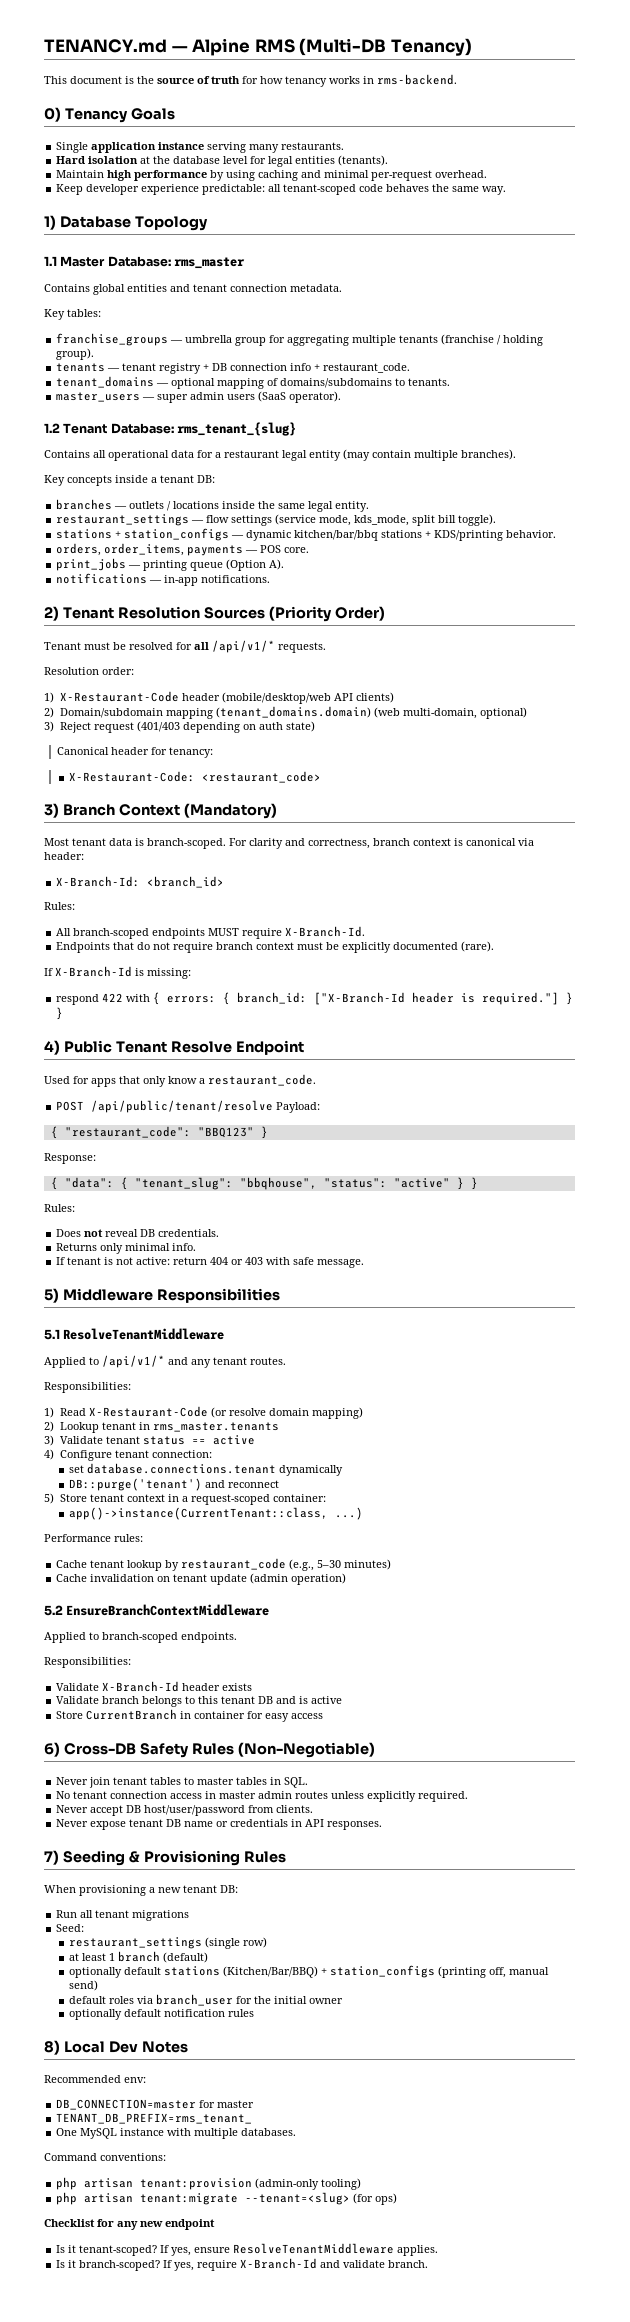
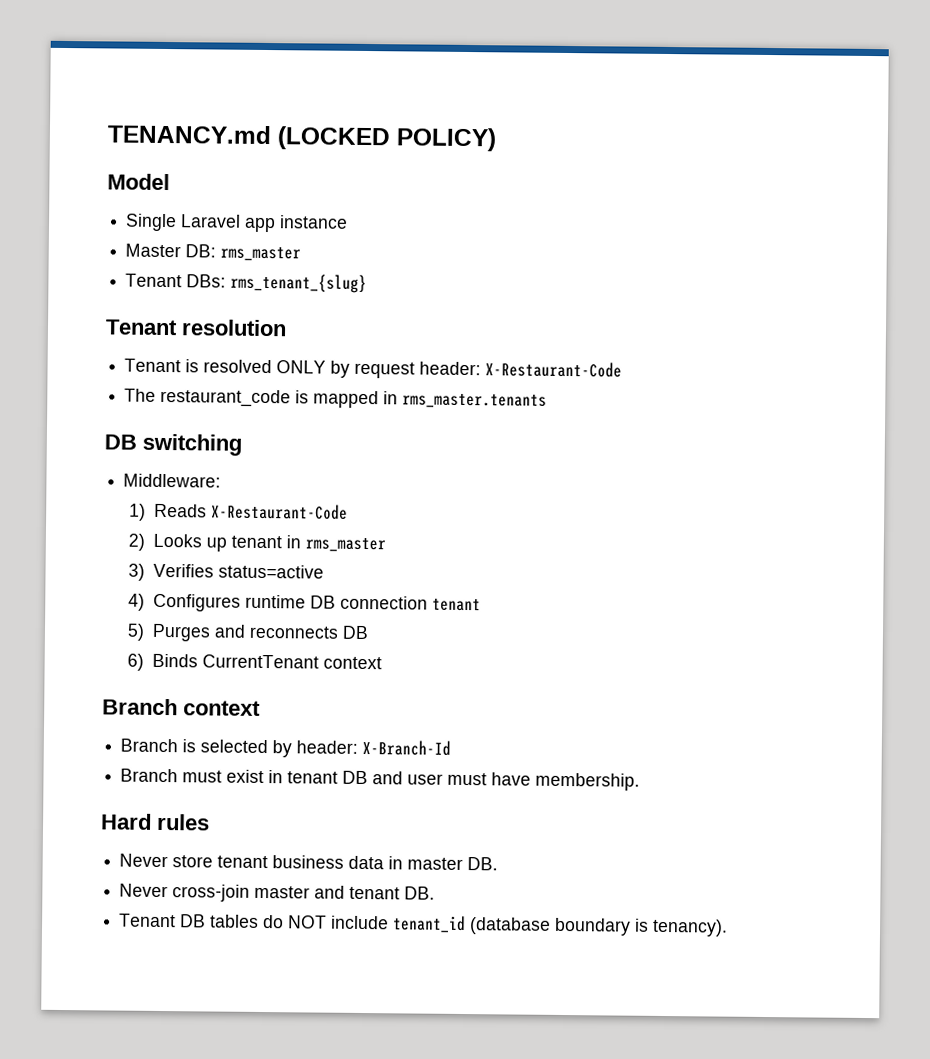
[171,38,472,56] [44,74,457,87] [44,107,175,123] — Alpine RMS (Multi-DB Tenancy) // This document is the source of truth for how tenancy works in rms-backend. // 0) Tenancy Goals -> [277,126,496,152] [107,173,170,191] (LOCKED POLICY) // Model
[91,142,345,153] [56,155,389,167] [56,170,488,181] [56,184,507,195] [44,215,208,231] [44,256,246,269] [44,284,342,295] [44,309,101,320] [56,333,544,346] [56,348,95,360] [56,363,411,374] [56,376,451,389] [56,391,342,403] [44,422,297,436] [44,449,516,461] [44,475,215,486] [56,499,370,512] [56,514,497,526] [56,528,557,541] [56,543,310,556] [56,558,285,571] [56,573,271,586] [44,606,385,622] [44,640,326,653] [44,667,134,675] [44,691,394,704] [44,706,527,719] [44,721,315,733] [57,747,214,758] [69,771,322,783] [44,803,277,819] [44,838,534,849] [44,852,84,860] [56,876,225,888] [44,902,75,910] [56,926,366,939] [56,941,495,953] [44,966,191,979] [56,992,574,1005] [56,1007,64,1020] [44,1040,304,1055] [44,1074,316,1087] [56,1100,321,1113] [50,1126,268,1139] [44,1153,96,1164] [50,1177,478,1190] [44,1204,75,1212] [56,1229,220,1237] [56,1243,197,1254] [56,1257,365,1268] [44,1288,280,1303] [44,1328,225,1340] [44,1355,286,1368] [44,1382,131,1393] [44,1406,363,1419] [44,1421,279,1433] [44,1435,255,1446] [44,1449,212,1461] [69,1463,344,1476] [69,1478,280,1491] [44,1493,326,1505] [69,1507,364,1520] [44,1534,143,1542] [56,1558,392,1571] [56,1573,347,1585] [44,1604,270,1616] [44,1632,237,1643] [44,1657,131,1668] [56,1681,253,1692] [56,1696,343,1707] [56,1709,324,1722] [44,1742,375,1758] [56,1777,309,1788] [56,1791,469,1802] [56,1805,314,1816] [56,1819,383,1830] [44,1850,286,1866] [44,1885,238,1896] [56,1910,190,1921] [56,1924,85,1932] [69,1937,268,1949] [69,1951,209,1963] [69,1965,550,1978] [69,1980,99,1991] [69,1994,344,2006] [69,2009,255,2020] [44,2040,188,2055] [44,2075,146,2083] [56,2099,255,2110] [56,2113,253,2124] [56,2128,297,2139] [44,2153,166,2161] [56,2177,362,2190] [56,2192,398,2205] [44,2219,215,2230] [56,2243,439,2256] [56,2258,429,2271] application instance serving many restaurants. // Hard isolation at the database level for legal entities (tenants). // Maintain high performance by using caching and minimal per-request overhead. // Keep developer experience predictable: all tenant-scoped code behaves the same way. // 1) Database Topology // 1.1 Master Database: rms_master // Contains global entities and tenant connection metadata. // Key tables: // franchise_groups — umbrella group for aggregating multiple tenants (franchise / holding group). // tenants — tenant registry + DB connection info + restaurant_code. // tenant_domains — optional mapping of domains/subdomains to tenants. // master_users — super admin users (SaaS operator). // 1.2 Tenant Database: rms_tenant_{slug} // Contains all operational data for a restaurant legal entity (may contain multiple branches). // Key concepts inside a tenant DB: // branches — outlets / locations inside the same legal entity. // restaurant_settings — flow settings (service mode, kds_mode, split bill toggle). // stations + station_configs — dynamic kitchen/bar/bbq stations + KDS/printing behavior. // orders, order_items, payments — POS core. // print_jobs — printing queue (Option A). // notifications — in-app notifications. // 2) Tenant Resolution Sources (Priority Order) // Tenant must be resolved for all /api/v1/* requests. // Resolution order: // 1) X-Restaurant-Code header (mobile/desktop/web API clients) // 2) Domain/subdomain mapping (tenant_domains.domain) (web multi-domain, optional) // 3) Reject request (401/403 depending on auth state) // Canonical header for tenancy: // X-Restaurant-Code: <restaurant_code> // 3) Branch Context (Mandatory) // Most tenant data is branch-scoped. For clarity and correctness, branch context is canonical via header: // X-Branch-Id: <branch_id> // Rules: // All branch-scoped endpoints MUST require X-Branch-Id. // Endpoints that do not require branch context must be explicitly documented (rare). // If X-Branch-Id is missing: // respond 422 with { errors: { branch_id: ["X-Branch-Id header is required."] } } // 4) Public Tenant Resolve Endpoint // Used for apps that only know a restaurant_code. // POST /api/public/tenant/resolve Payload: // { "restaurant_code": "BBQ123" } // Response: // { "data": { "tenant_slug": "bbqhouse", "status": "active" } } // Rules: // Does not reveal DB credentials. // Returns only minimal info. // If tenant is not active: return 404 or 403 with safe message. // 5) Middleware Responsibilities // 5.1 ResolveTenantMiddleware // Applied to /api/v1/* and any tenant routes. // Responsibilities: // 1) Read X-Restaurant-Code (or resolve domain mapping) // 2) Lookup tenant in rms_master.tenants // 3) Validate tenant status == active // 4) Configure tenant connection: // set database.connections.tenant dynamically // DB::purge('tenant') and reconnect // 5) Store tenant context in a request-scoped container: // app()->instance(CurrentTenant::class, ...) // Performance rules: // Cache tenant lookup by restaurant_code (e.g., 5–30 minutes) // Cache invalidation on tenant update (admin operation) // 5.2 EnsureBranchContextMiddleware // Applied to branch-scoped endpoints. // Responsibilities: // Validate X-Branch-Id header exists // Validate branch belongs to this tenant DB and is active // Store CurrentBranch in container for easy access // 6) Cross-DB Safety Rules (Non-Negotiable) // Never join tenant tables to master tables in SQL. // No tenant connection access in master admin routes unless explicitly required. // Never accept DB host/user/password from clients. // Never expose tenant DB name or credentials in API responses. // 7) Seeding & Provisioning Rules // When provisioning a new tenant DB: // Run all tenant migrations // Seed: // restaurant_settings (single row) // at least 1 branch (default) // optionally default stations (Kitchen/Bar/BBQ) + station_configs (printing off, manual send) // default roles via branch_user for the initial owner // optionally default notification rules // 8) Local Dev Notes // Recommended env: // DB_CONNECTION=master for master // TENANT_DB_PREFIX=rms_tenant_ // One MySQL instance with multiple databases. // Command conventions: // php artisan tenant:provision (admin-only tooling) // php artisan tenant:migrate --tenant=<slug> (for ops) // Checklist for any new endpoint // Is it tenant-scoped? If yes, ensure ResolveTenantMiddleware applies. // Is it branch-scoped? If yes, require X-Branch-Id and validate branch. -> [180,214,349,233] [125,243,302,262] [125,273,368,294] [105,319,287,337] [124,358,623,379] [124,388,548,409] [104,433,242,456] [123,473,222,488] [128,503,348,521] [127,533,386,553] [127,563,324,581] [127,593,481,612] [126,623,369,642] [126,653,382,671] [102,698,261,716] [120,738,452,758] [120,768,641,791] [100,813,210,831] [119,853,499,871] [119,883,436,902] [119,913,729,937] Laravel app instance // Master DB: rms_master // Tenant DBs: rms_tenant_{slug} // Tenant resolution // Tenant is resolved ONLY by request header: X-Restaurant-Code // The restaurant_code is mapped in rms_master.tenants // DB switching // Middleware: // 1) Reads X-Restaurant-Code // 2) Looks up tenant in rms_master // 3) Verifies status=active // 4) Configures runtime DB connection tenant // 5) Purges and reconnects DB // 6) Binds CurrentTenant context // Branch context // Branch is selected by header: X-Branch-Id // Branch must exist in tenant DB and user must have membership. // Hard rules // Never store tenant business data in master DB. // Never cross-join master and tenant DB. // Tenant DB tables do NOT include tenant_id (database boundary is tenancy).

